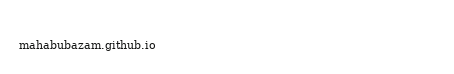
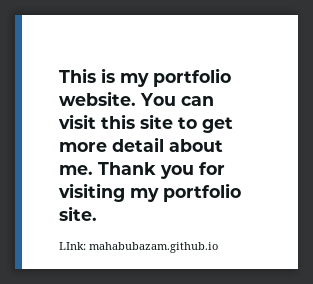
(19, 45) none -> [59,68,231,87] [59,91,214,106] [58,114,233,133] [59,137,223,152] [59,162,225,179] [58,183,241,202] [59,206,97,221] [59,242,86,250] This is my portfolio website. You can visit this site to get more detail about me. Thank you for visiting my portfolio site. // LInk:

